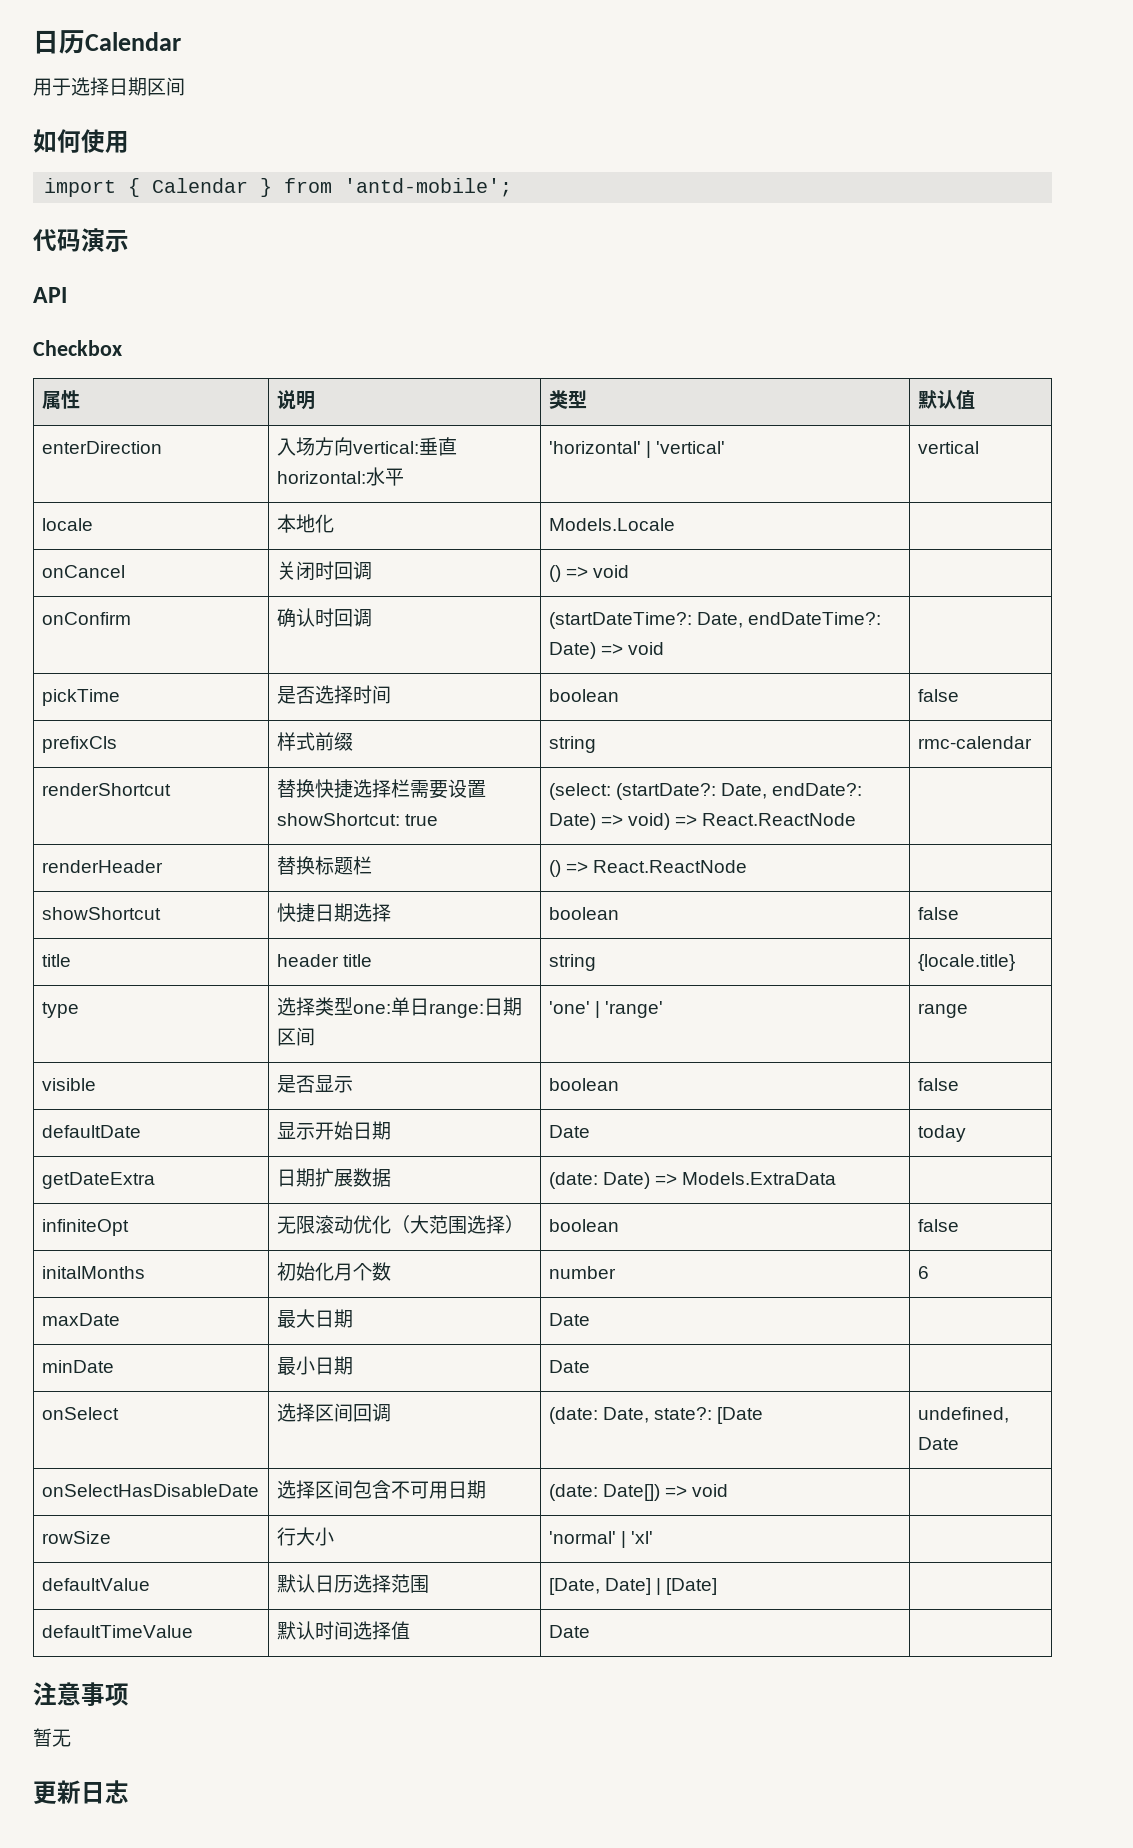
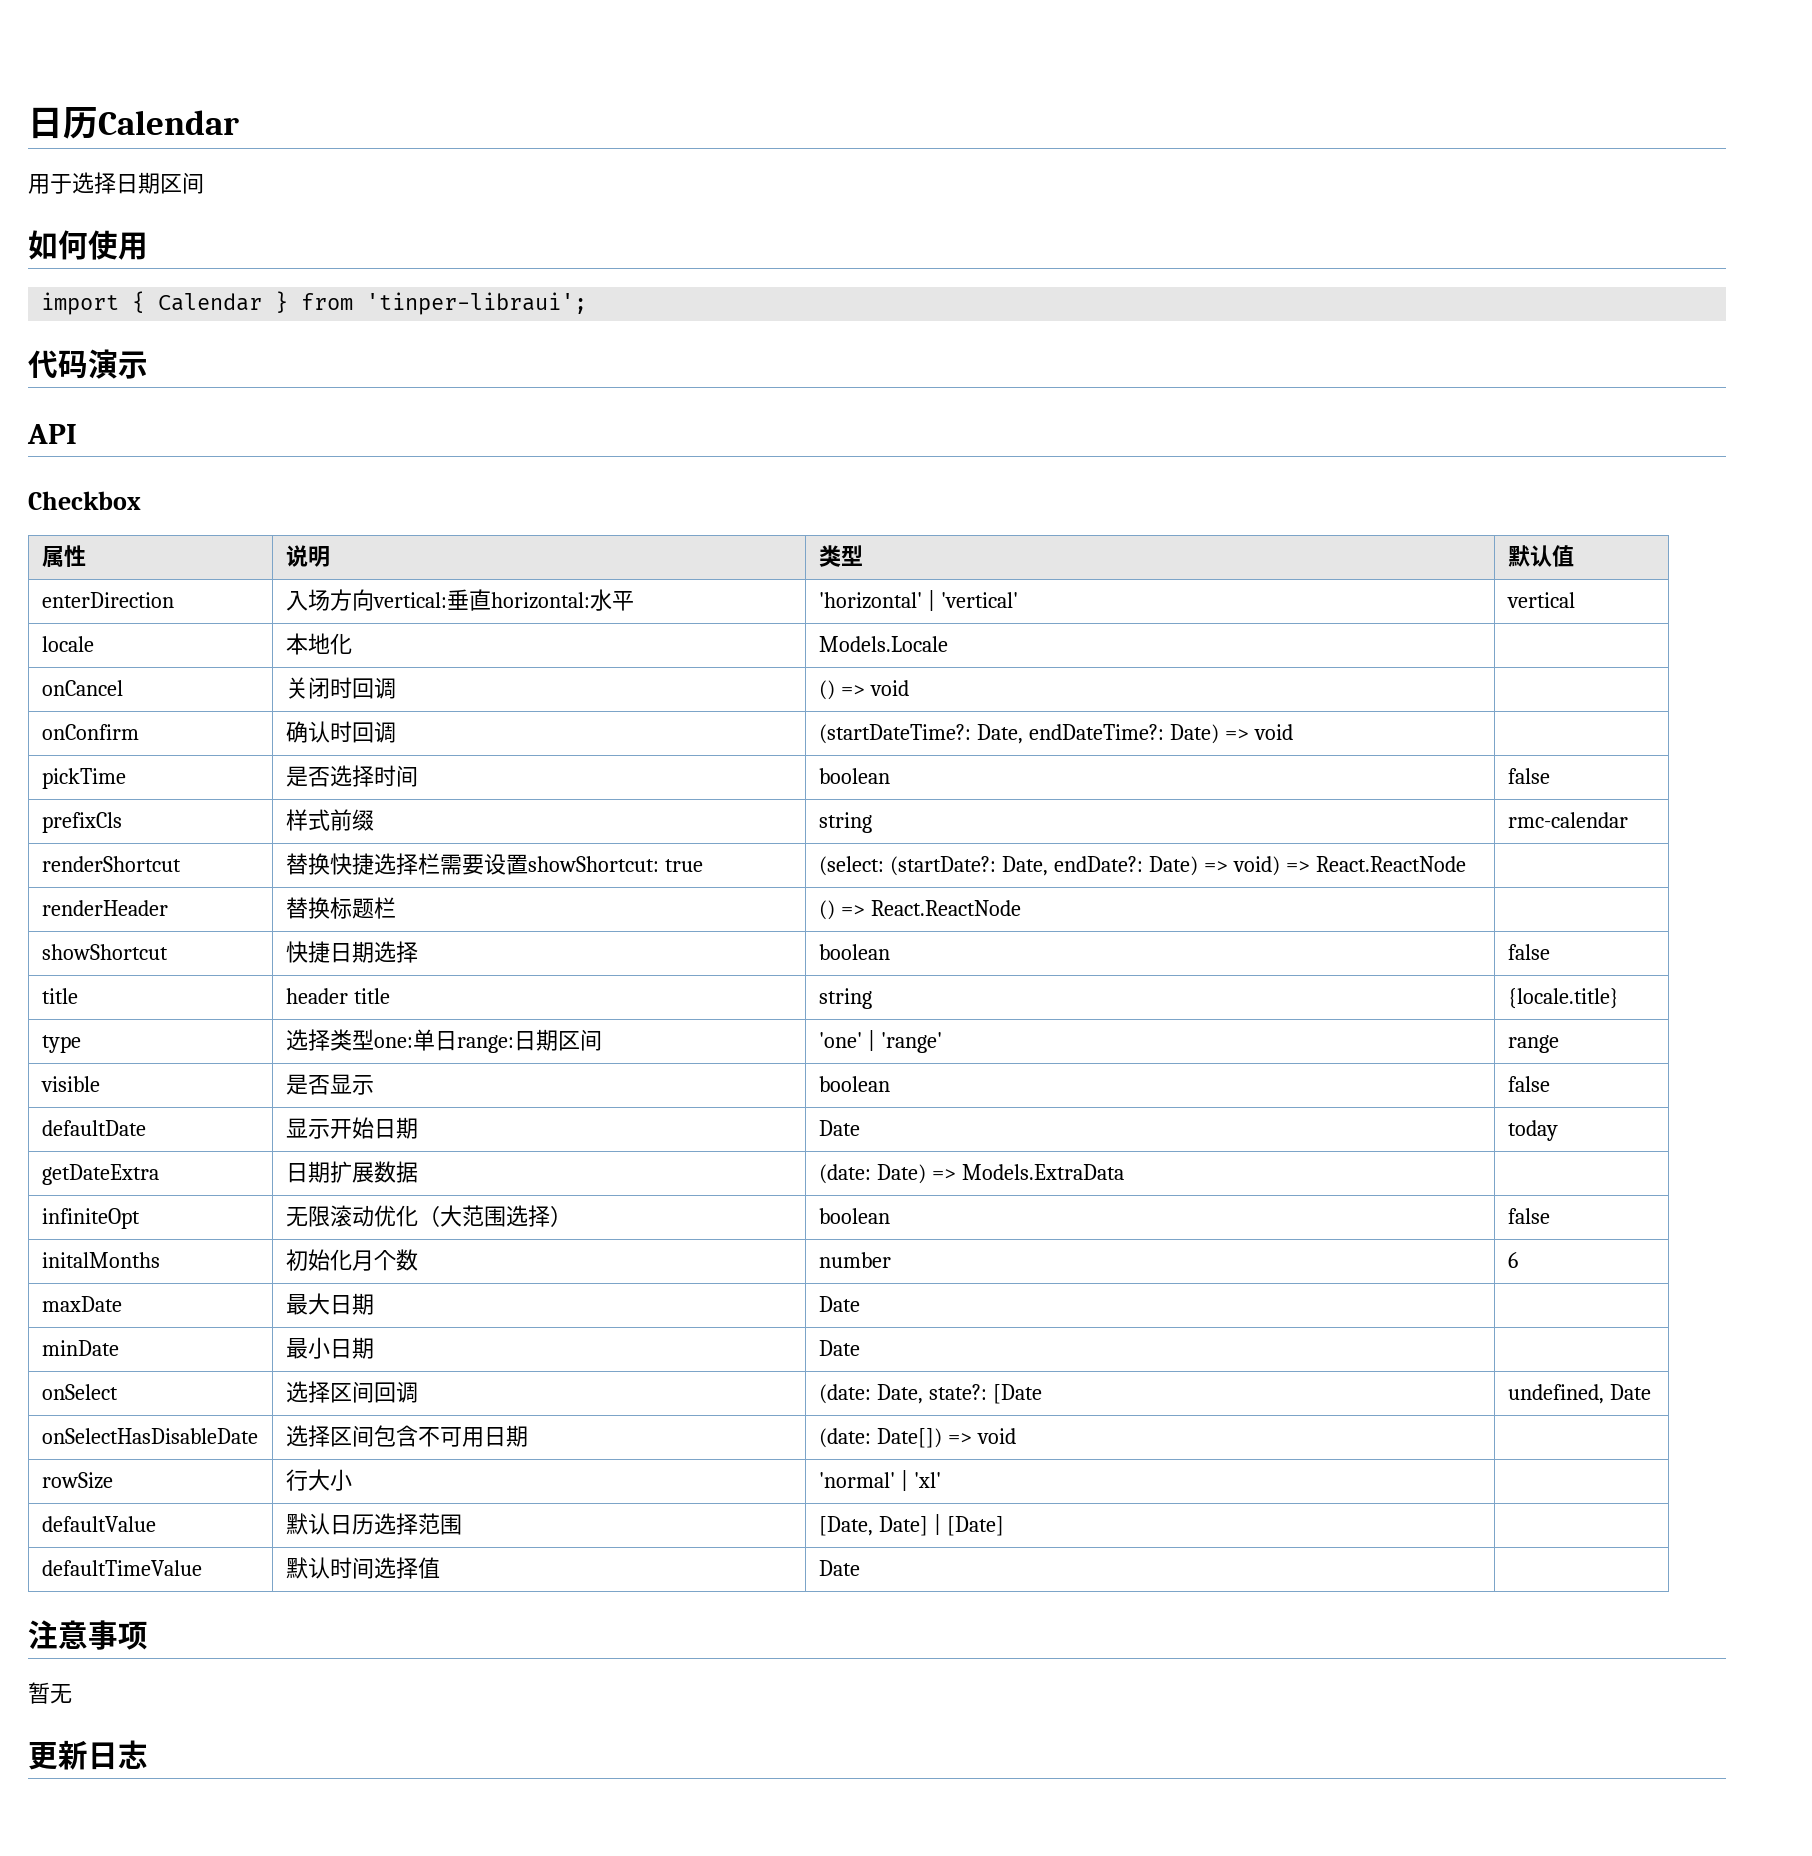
[344,178,513,197] 'antd-mobile'; -> [366,292,588,315] 'tinper-libraui';

